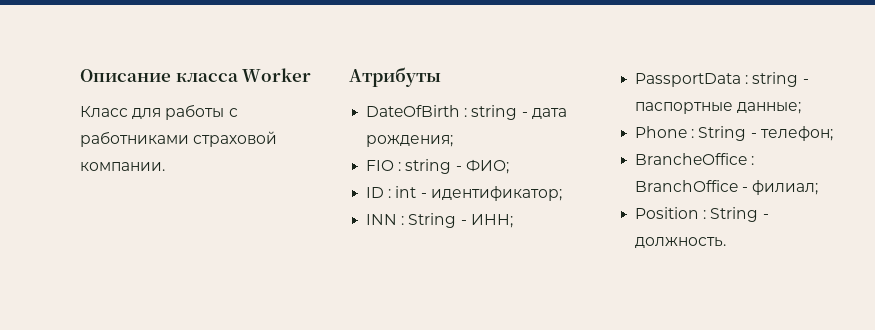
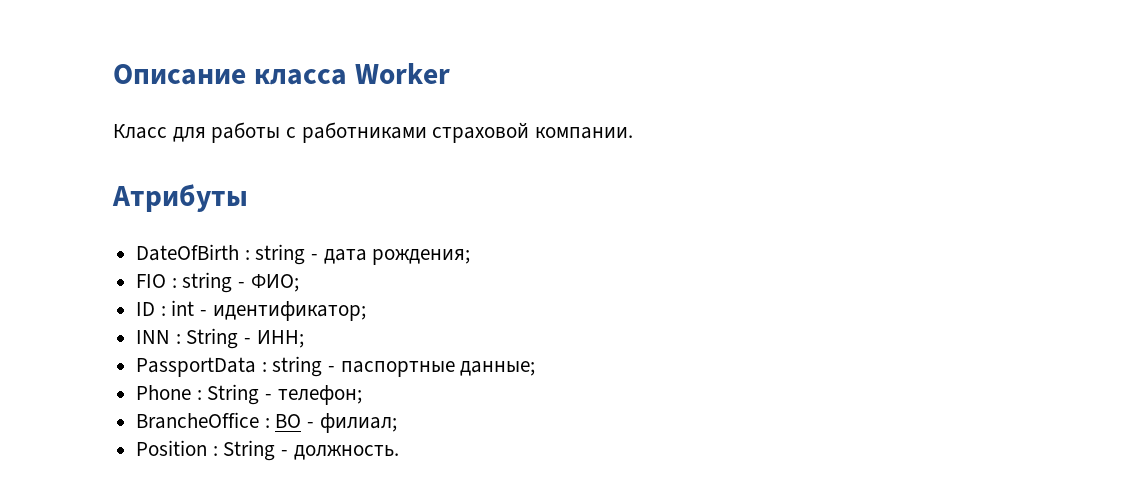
[635,180,739,192] BranchOffice -> [275,414,302,428] BO

